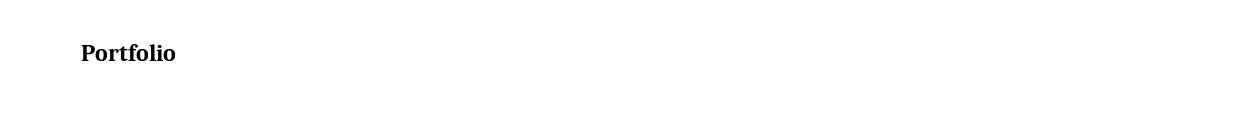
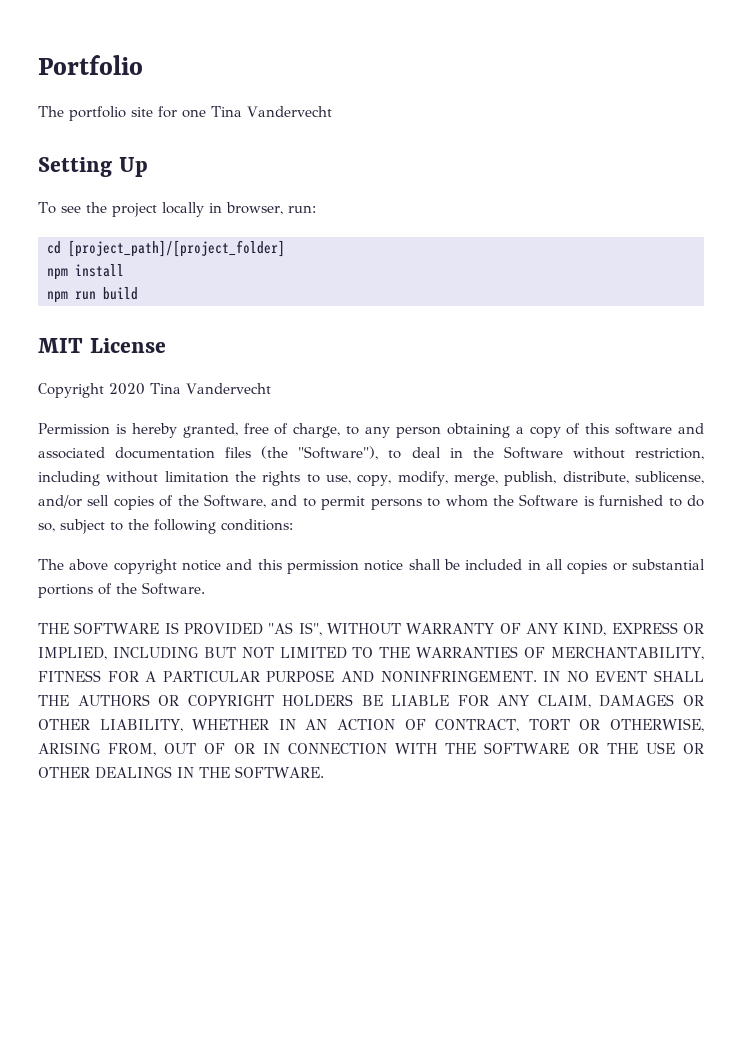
(176, 52) none -> [38,106,332,121] [38,157,148,177] [38,202,316,217] [47,240,285,257] [47,264,124,280] [47,287,138,303] [38,338,166,353] [38,383,271,398] [38,423,704,438] [38,446,704,460] [38,471,704,486] [38,494,704,510] [38,519,293,534] [38,559,705,574] [38,582,205,598] [38,622,704,636] [38,646,705,660] [38,670,704,683] [38,694,704,708] [38,718,704,732] [38,742,705,756] [38,766,324,779] // The portfolio site for one Tina Vandervecht // Setting Up // To see the project locally in browser, run: // cd [project_path]/[project_folder] // npm install // npm run build // MIT License // Copyright 2020 Tina Vandervecht // Permission is hereby granted, free of charge, to any person obtaining a copy of this software and associated documentation files (the "Software"), to deal in the Software without restriction, including without limitation the rights to use, copy, modify, merge, publish, distribute, sublicense, and/or sell copies of the Software, and to permit persons to whom the Software is furnished to do so, subject to the following conditions: // The above copyright notice and this permission notice shall be included in all copies or substantial portions of the Software. // THE SOFTWARE IS PROVIDED "AS IS", WITHOUT WARRANTY OF ANY KIND, EXPRESS OR IMPLIED, INCLUDING BUT NOT LIMITED TO THE WARRANTIES OF MERCHANTABILITY, FITNESS FOR A PARTICULAR PURPOSE AND NONINFRINGEMENT. IN NO EVENT SHALL THE AUTHORS OR COPYRIGHT HOLDERS BE LIABLE FOR ANY CLAIM, DAMAGES OR OTHER LIABILITY, WHETHER IN AN ACTION OF CONTRACT, TORT OR OTHERWISE, ARISING FROM, OUT OF OR IN CONNECTION WITH THE SOFTWARE OR THE USE OR OTHER DEALINGS IN THE SOFTWARE.

